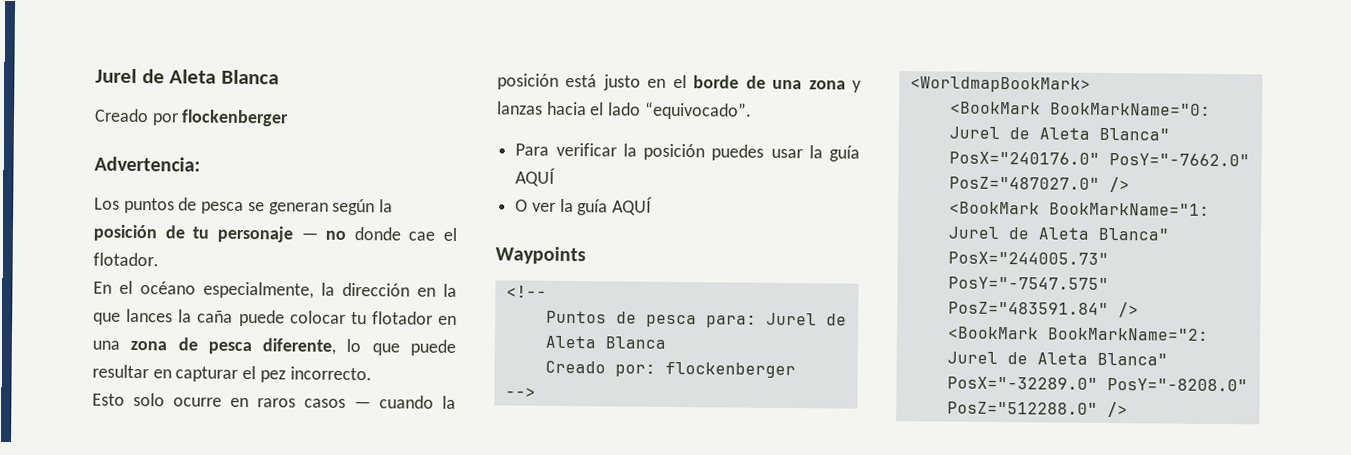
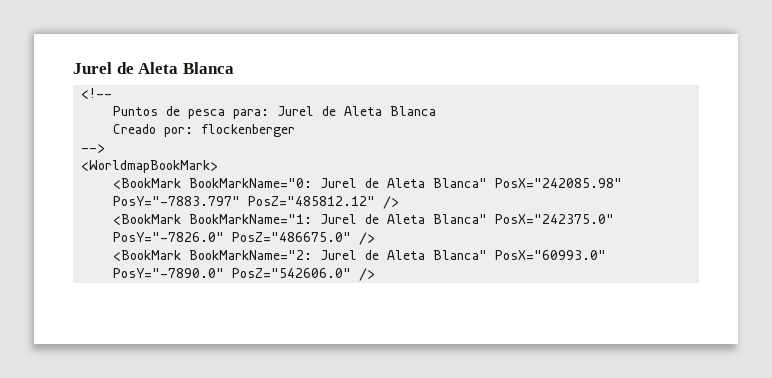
[95,68,279,85] [94,108,290,127] [94,156,201,172] [94,197,394,216] [93,224,457,243] [93,252,159,267] [93,280,457,299] [93,308,457,327] [92,337,456,356] [92,364,372,383] [92,392,456,409] [497,73,862,93] [497,101,752,120] [515,142,860,162] [515,167,557,187] [515,196,654,216] [495,246,586,265] Jurel de Aleta Blanca // Creado por flockenberger // Advertencia: // Los puntos de pesca se generan según la posición de tu personaje — no donde cae el flotador. // En el océano especialmente, la dirección en la que lances la caña puede colocar tu flotador en una zona de pesca diferente, lo que puede resultar en capturar el pez incorrecto. // Esto solo ocurre en raros casos — cuando la posición está justo en el borde de una zona y lanzas hacia el lado “equivocado”. // Para verificar la posición puedes usar la guía AQUÍ // O ver la guía AQUÍ // Waypoints -> [73,62,234,74] Jurel de Aleta Blanca
[948,151,1250,167] [948,176,1100,190] PosX="240176.0" PosY="-7662.0" PosZ="487027.0" -> [495,178,623,188] [113,196,376,206] PosX="242085.98" PosY="-7883.797" PosZ="485812.12"
[947,251,1109,266] [947,276,1109,291] [947,301,1109,316] PosX="244005.73" PosY="-7547.575" PosZ="483591.84" -> [495,214,615,224] [113,232,352,242] PosX="242375.0" PosY="-7826.0" PosZ="486675.0"
[946,376,1248,392] [946,401,1098,415] PosX="-32289.0" PosY="-8208.0" PosZ="512288.0" -> [495,250,607,260] [113,268,352,278] PosX="60993.0" PosY="-7890.0" PosZ="542606.0"

